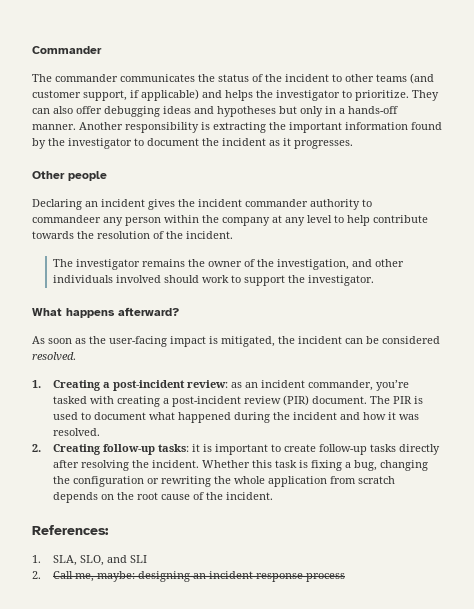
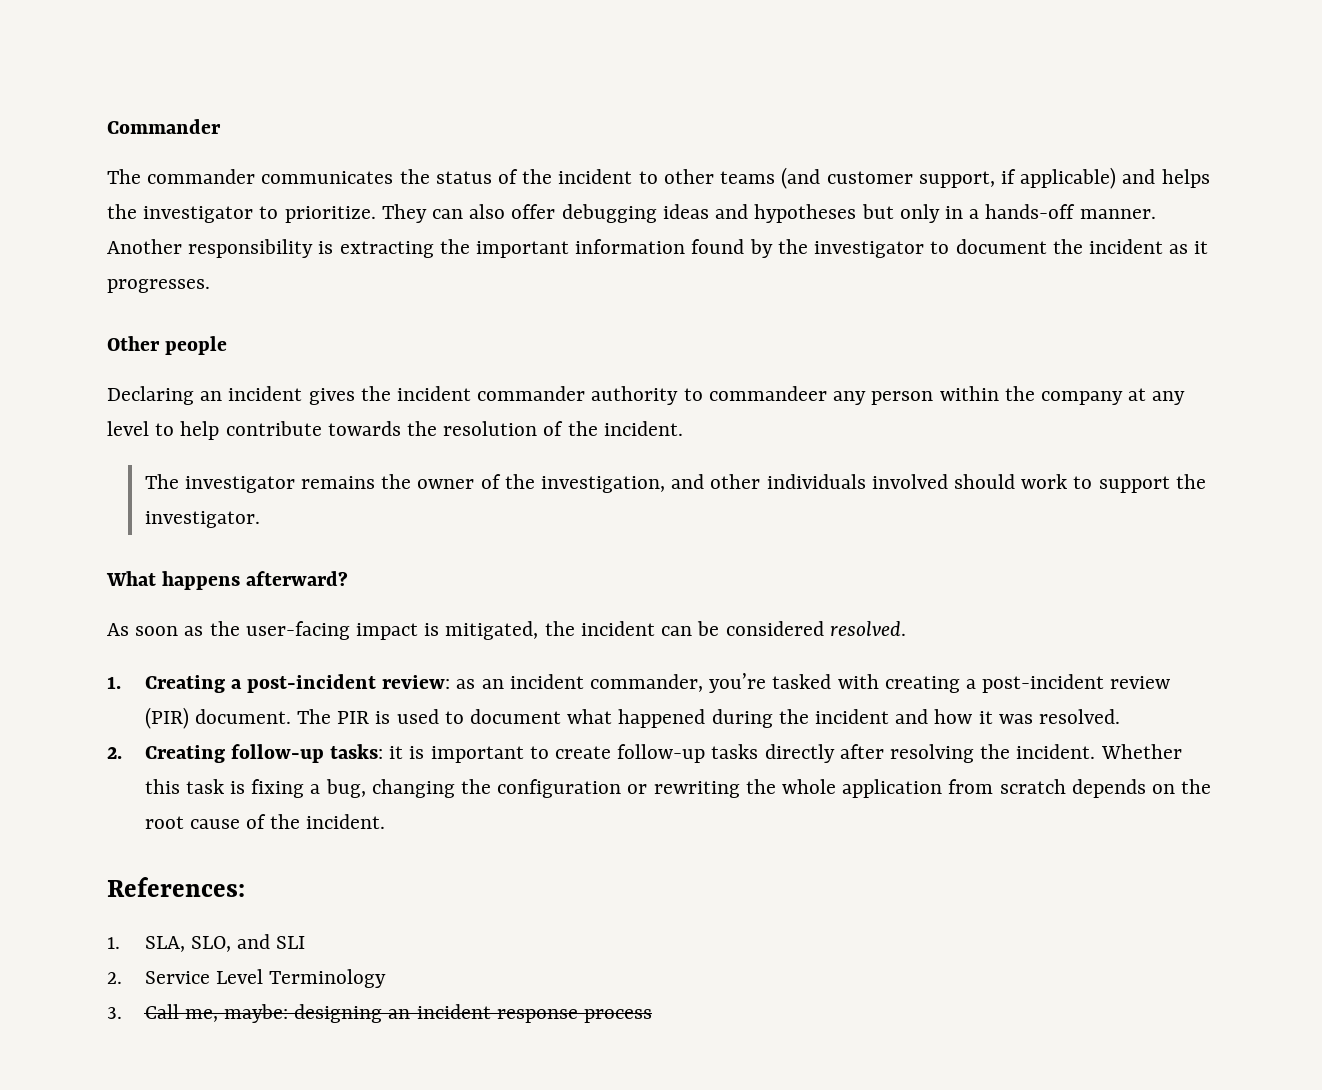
(41, 575) none -> [144,969,386,988] [107,1007,122,1019] Service Level Terminology // 3.

